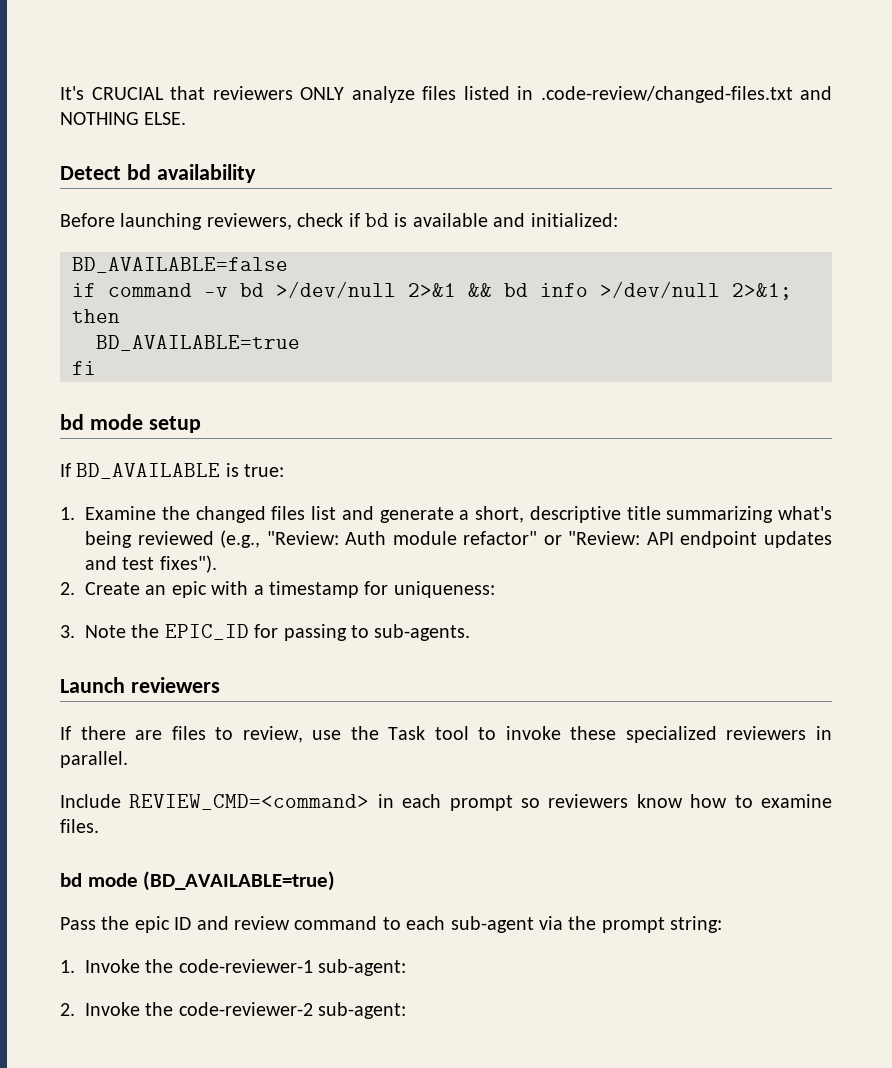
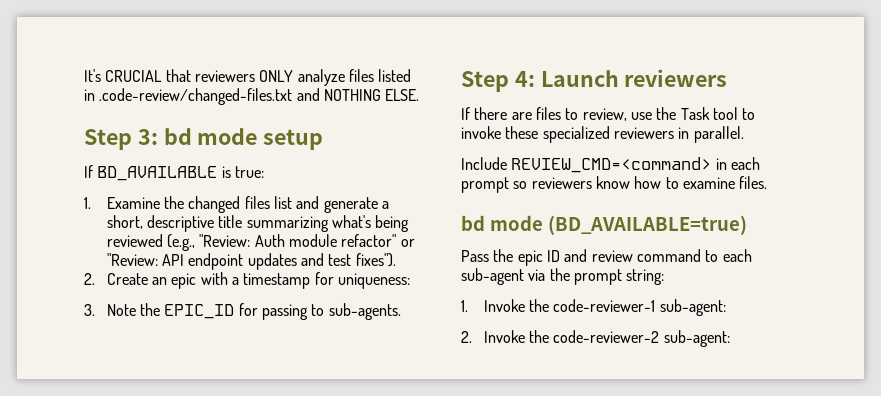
[60,164,256,183] [60,213,618,230] [72,257,288,273] [72,281,792,300] [72,309,120,323] [96,335,300,351] [72,361,96,375] Detect bd availability // Before launching reviewers, check if bd is available and initialized: // BD_AVAILABLE=false // if command -v bd >/dev/null 2>&1 && bd info >/dev/null 2>&1; then // BD_AVAILABLE=true // fi // -> [84,129,158,150] Step 3:
(471, 632) none -> [461,71,535,92] Step 4:

